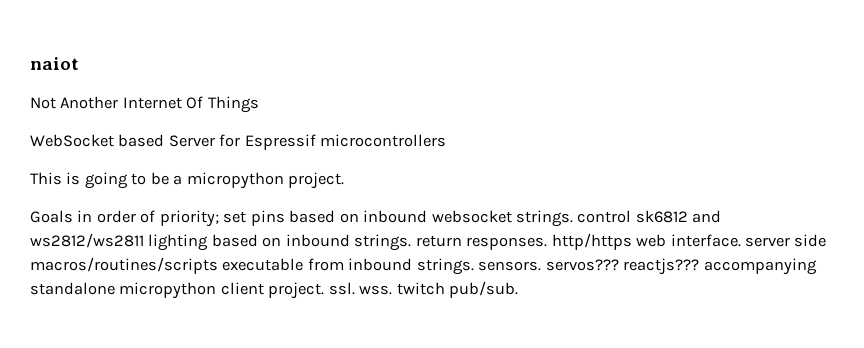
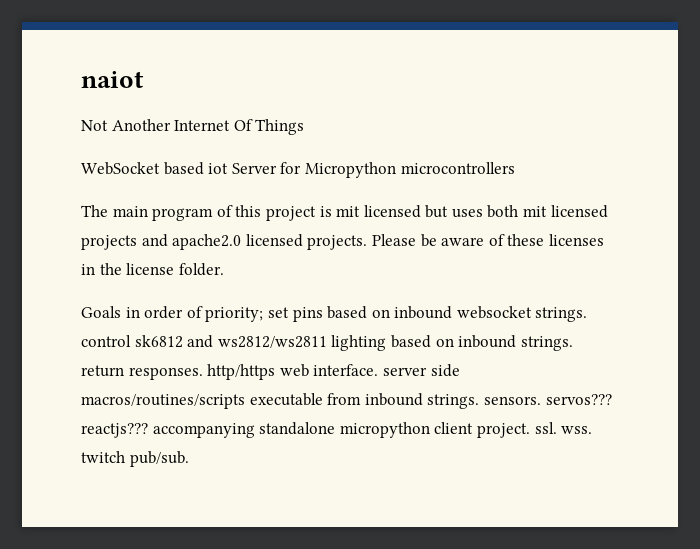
(165, 140) none -> [208,163,229,174] iot
[244,134,316,150] Espressif -> [304,162,396,178] Micropython
[30,172,345,189] This is going to be a micropython project. -> [81,205,608,221] [81,234,604,250] [81,263,224,276] The main program of this project is mit licensed but uses both mit licensed projects and apache2.0 licensed projects. Please be aware of these licenses in the license folder.

